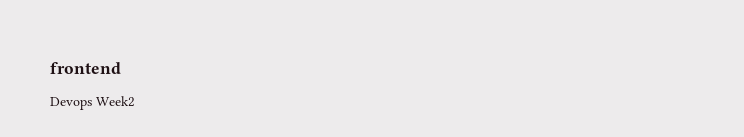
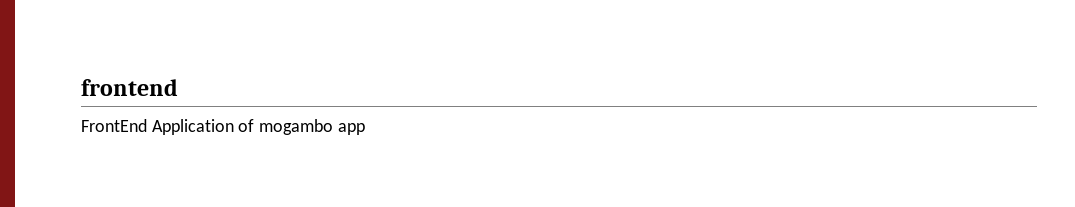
[50,96,135,110] Devops Week2 -> [81,119,365,135] FrontEnd Application of mogambo app

